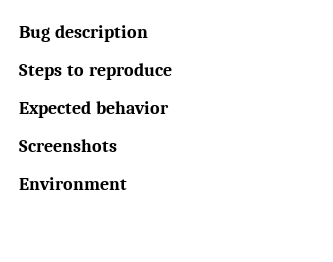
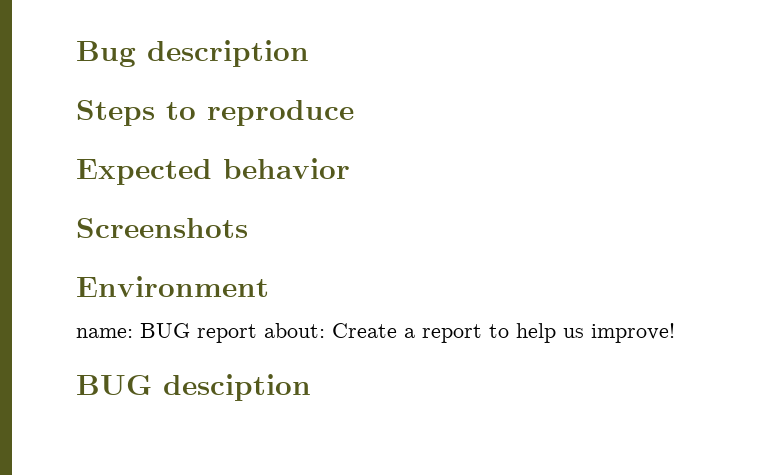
(127, 183) none -> [76,323,675,343] [76,374,311,401] // name: BUG report about: Create a report to help us improve! // BUG desciption

